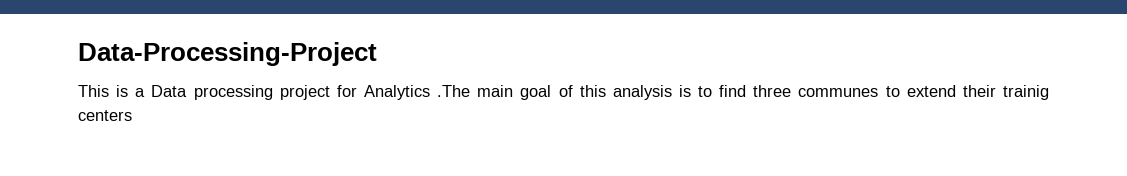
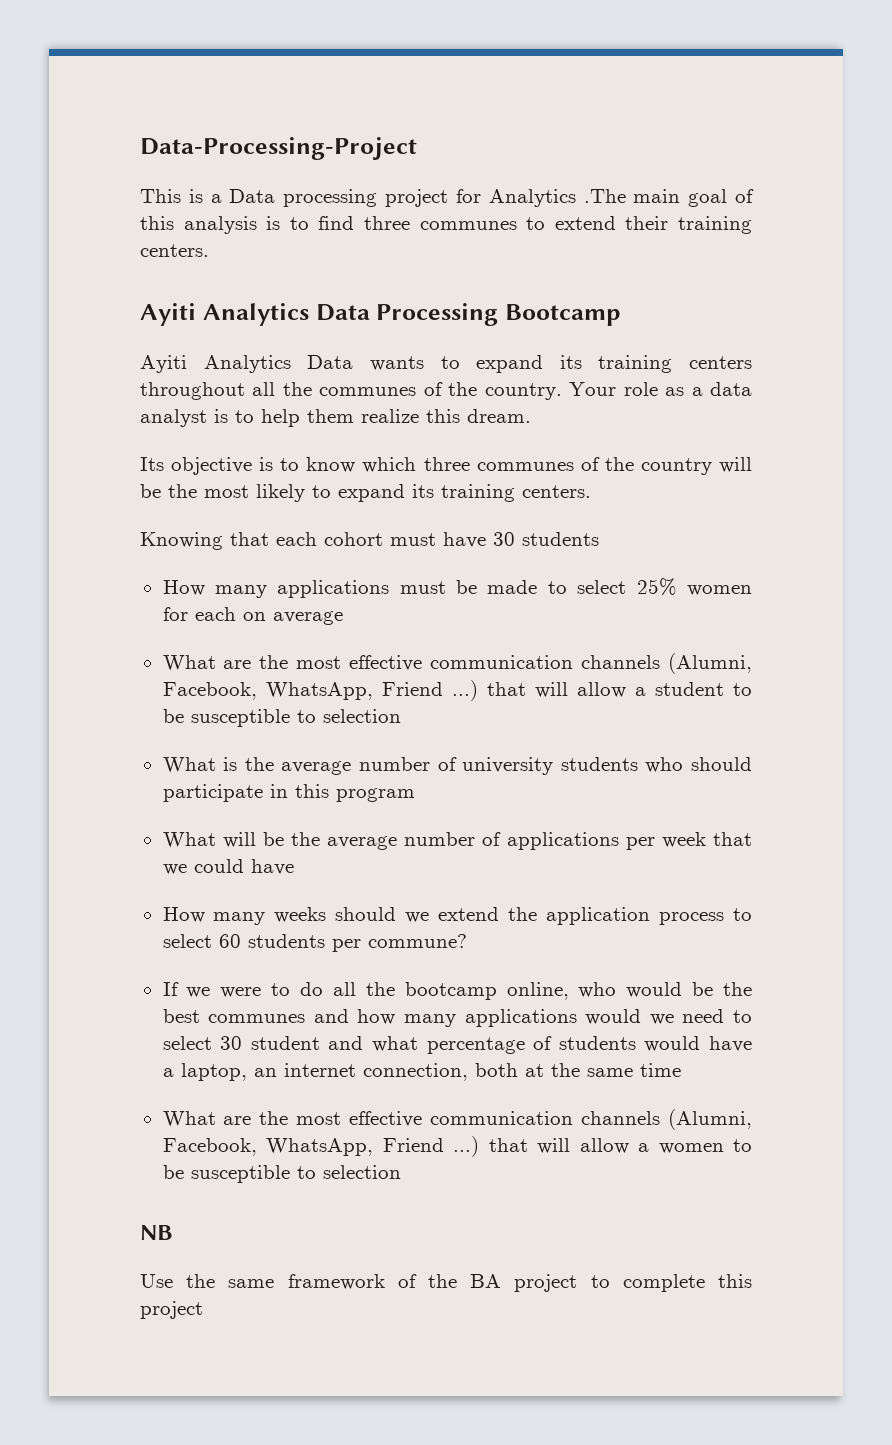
[1002,85,1049,100] [78,110,132,121] trainig centers -> [678,216,753,234] [140,244,209,257] [140,303,621,326] [140,355,752,373] [140,382,752,400] [140,409,531,427] [140,457,752,475] [140,484,591,502] [140,532,599,550] [162,578,752,598] [162,607,343,625] [162,653,752,674] [162,680,752,701] [162,709,401,727] [162,757,752,775] [162,784,415,802] [162,832,752,850] [162,859,294,875] [162,907,752,925] [162,934,467,952] [162,982,753,1000] [162,1009,753,1027] [162,1036,752,1054] [162,1063,681,1081] [162,1109,752,1130] [162,1136,753,1157] [162,1165,401,1183] [140,1225,173,1240] [140,1274,752,1292] [140,1301,203,1319] training centers. // Ayiti Analytics Data Processing Bootcamp // Ayiti Analytics Data wants to expand its training centers throughout all the communes of the country. Your role as a data analyst is to help them realize this dream. // Its objective is to know which three communes of the country will be the most likely to expand its training centers. // Knowing that each cohort must have 30 students // How many applications must be made to select 25% women for each on average // What are the most effective communication channels (Alumni, Facebook, WhatsApp, Friend ...) that will allow a student to be susceptible to selection // What is the average number of university students who should participate in this program // What will be the average number of applications per week that we could have // How many weeks should we extend the application process to select 60 students per commune? // If we were to do all the bootcamp online, who would be the best communes and how many applications would we need to select 30 student and what percentage of students would have a laptop, an internet connection, both at the same time // What are the most effective communication channels (Alumni, Facebook, WhatsApp, Friend ...) that will allow a women to be susceptible to selection // NB // Use the same framework of the BA project to complete this project

